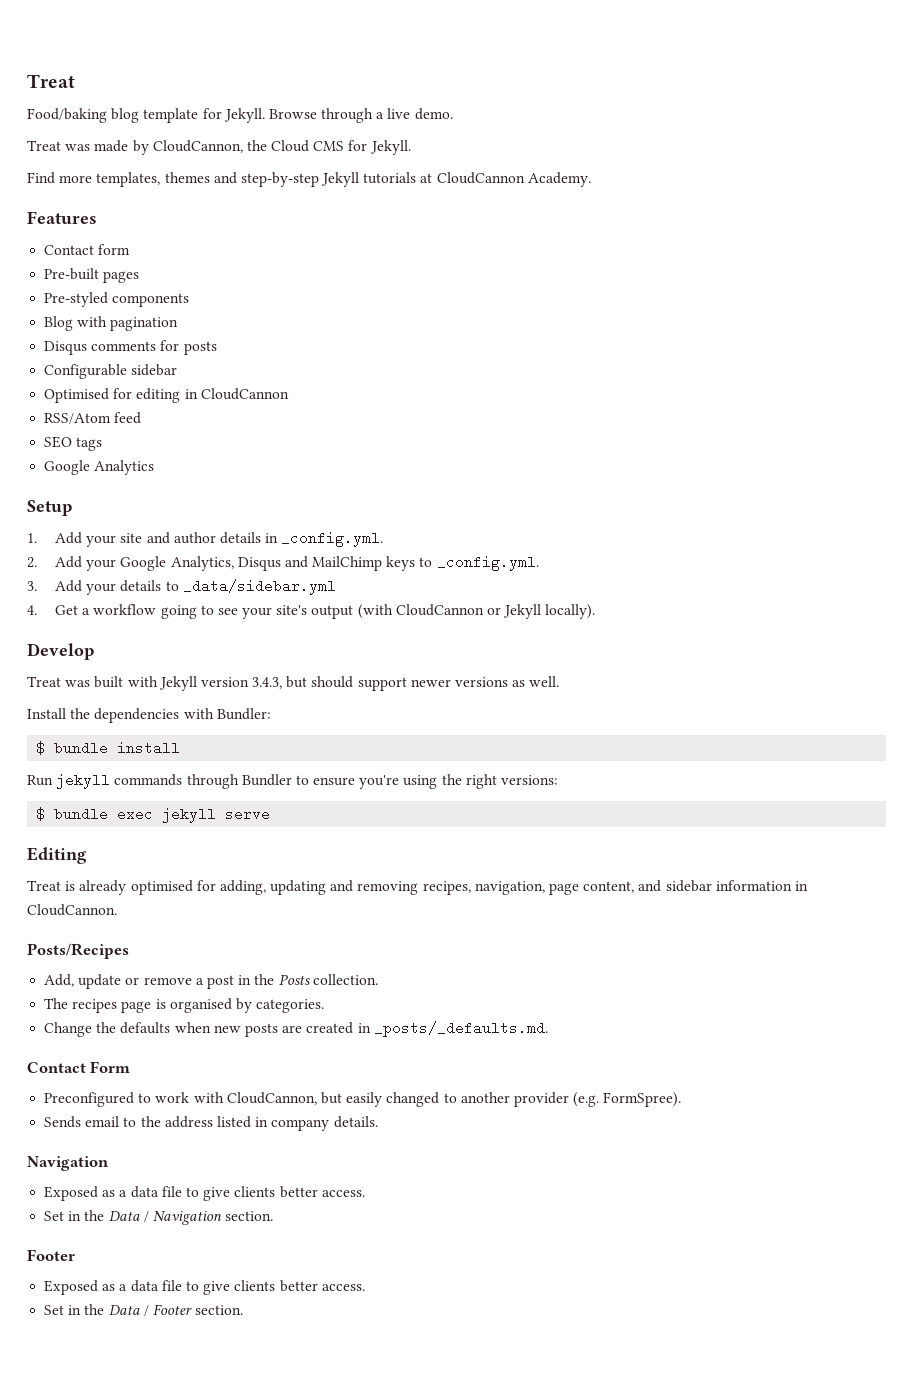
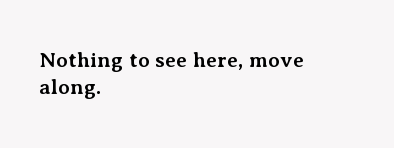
[27,74,75,88] [27,108,453,123] [27,140,411,155] [27,172,591,187] [27,211,97,224] [44,244,131,255] [44,268,140,283] [44,292,190,307] [44,316,179,331] [44,340,217,355] [44,364,178,379] [44,388,289,403] [44,412,142,424] [44,436,103,451] [44,460,155,475] [27,500,72,516] [27,531,384,547] [27,555,539,571] [27,579,336,595] [27,604,596,619] [27,643,94,660] [27,676,560,691] [27,708,271,723] [36,741,181,755] [27,773,559,789] [36,807,271,823] [27,847,87,864] [27,880,808,895] [27,904,117,916] [27,943,129,959] [44,974,378,989] [44,998,325,1013] [44,1021,548,1037] [27,1061,131,1073] [44,1092,682,1107] [44,1116,378,1131] [27,1156,109,1171] [44,1186,365,1201] [44,1210,274,1225] [27,1249,75,1261] [44,1280,365,1295] [44,1304,244,1316] Treat // Food/baking blog template for Jekyll. Browse through a live demo. // Treat was made by CloudCannon, the Cloud CMS for Jekyll. // Find more templates, themes and step-by-step Jekyll tutorials at CloudCannon Academy. // Features // Contact form // Pre-built pages // Pre-styled components // Blog with pagination // Disqus comments for posts // Configurable sidebar // Optimised for editing in CloudCannon // RSS/Atom feed // SEO tags // Google Analytics // Setup // 1. Add your site and author details in _config.yml. // 2. Add your Google Analytics, Disqus and MailChimp keys to _config.yml. // 3. Add your details to _data/sidebar.yml // 4. Get a workflow going to see your site's output (with CloudCannon or Jekyll locally). // Develop // Treat was built with Jekyll version 3.4.3, but should support newer versions as well. // Install the dependencies with Bundler: // $ bundle install // Run jekyll commands through Bundler to ensure you're using the right versions: // $ bundle exec jekyll serve // Editing // Treat is already optimised for adding, updating and removing recipes, navigation, page content, and sidebar information in CloudCannon. // Posts/Recipes // Add, update or remove a post in the Posts collection. // The recipes page is organised by categories. // Change the defaults when new posts are created in _posts/_defaults.md. // Contact Form // Preconfigured to work with CloudCannon, but easily changed to another provider (e.g. FormSpree). // Sends email to the address listed in company details. // Navigation // Exposed as a data file to give clients better access. // Set in the Data / Navigation section. // Footer // Exposed as a data file to give clients better access. // Set in the Data / Footer section. -> [39,52,304,72] [39,79,101,99] Nothing to see here, move along.

